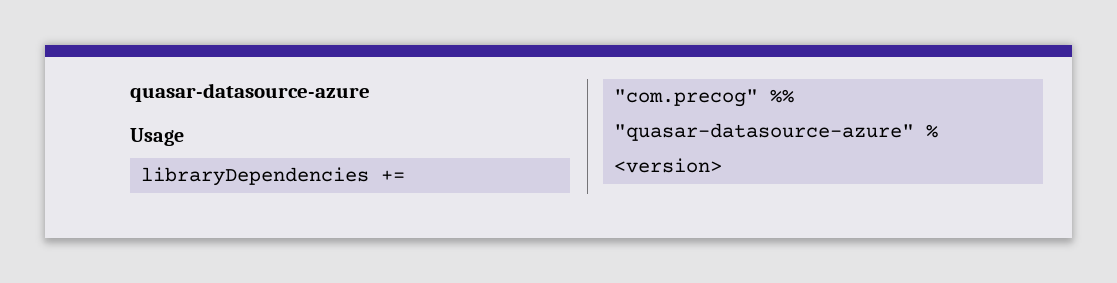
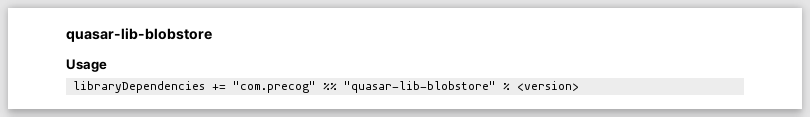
[130,83,370,102] quasar-datasource-azure -> [66,28,212,42] quasar-lib-blobstore
[614,123,915,141] "quasar-datasource-azure" -> [343,81,496,93] "quasar-lib-blobstore"

